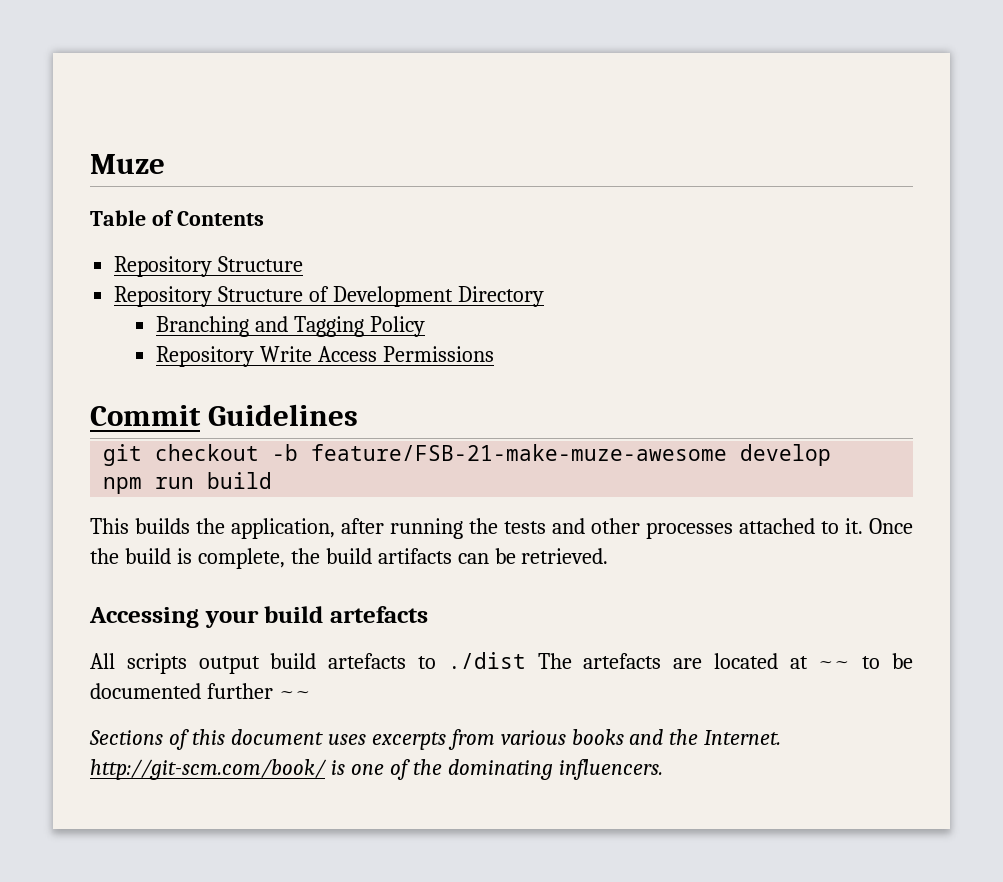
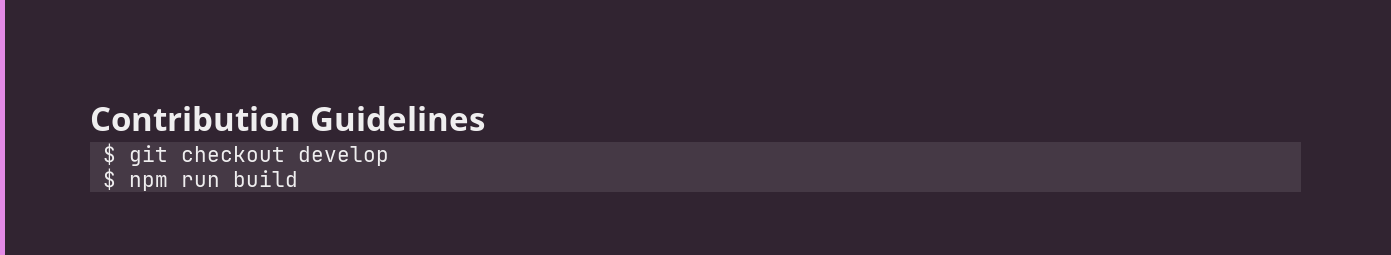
[90,154,165,174] [90,210,264,226] [114,256,304,277] [114,286,544,307] [156,316,425,337] [156,346,494,367] [90,405,201,426] Muze // Table of Contents // Repository Structure // Repository Structure of Development Directory // Branching and Tagging Policy // Repository Write Access Permissions // Commit -> [90,106,301,131] Contribution
(359, 415) none -> [102,143,116,165] $
[272,444,728,461] -b feature/FSB-21-make-muze-awesome -> (285, 154) none
(832, 455) none -> [102,168,116,190] $
[90,518,913,539] [90,548,609,569] [89,606,428,628] [90,652,914,674] [90,683,311,699] [89,729,782,750] [90,759,663,780] // This builds the application, after running the tests and other processes attached to it. Once the build is complete, the build artifacts can be retrieved. // Accessing your build artefacts // All scripts output build artefacts to ./dist The artefacts are located at ~~ to be documented further ~~ // Sections of this document uses excerpts from various books and the Internet. http://git-scm.com/book/ is one of the dominating influencers. -> (298, 178) none

